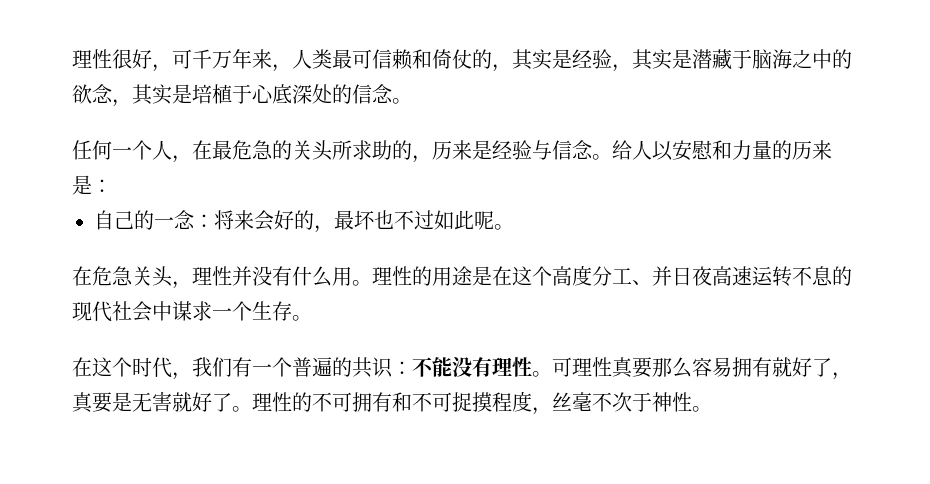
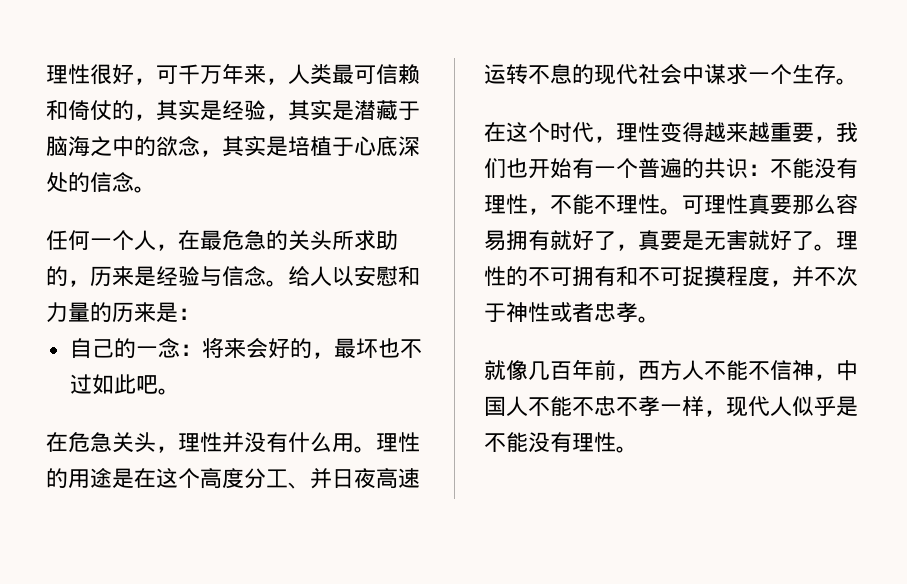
[474,211,494,230] 呢 -> [135,375,158,394] 吧
[192,357,232,377] 我们 -> [616,122,858,143] [484,158,572,179] 理性变得越来越重要，我们也开始
(532, 367) none -> [528,194,660,215] ，不能不理性
[552,392,592,411] 丝毫 -> [792,266,814,287] 并
[692,406,712,412] 。 -> [550,302,660,323] [484,359,858,381] [484,396,858,417] [484,432,638,453] 或者忠孝。 // 就像几百年前，西方人不能不信神，中国人不能不忠不孝一样，现代人似乎是不能没有理性。

